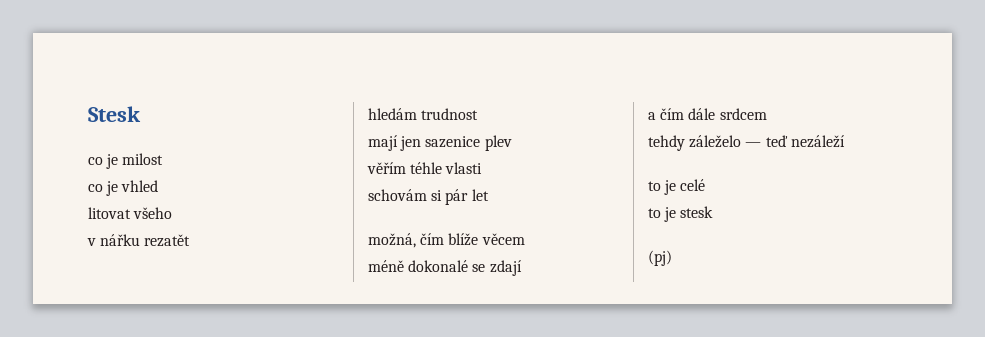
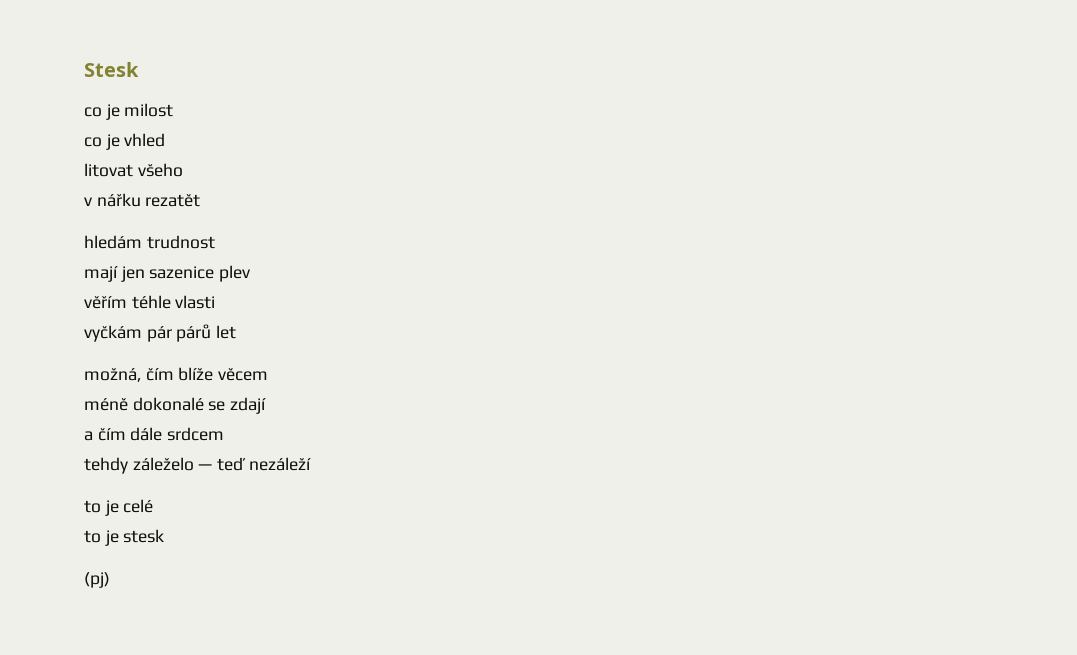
[368,189,469,205] schovám si pár -> [84,324,212,342] vyčkám pár párů

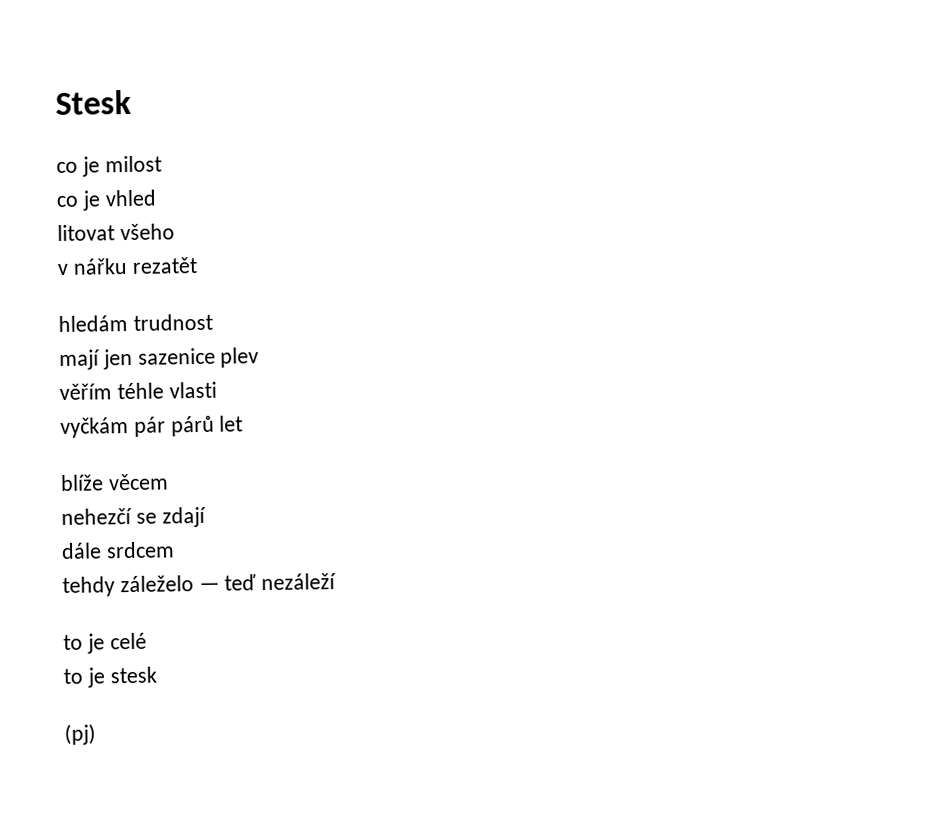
[84,368,174,382] možná, čím -> (244, 423) none
[84,397,204,411] méně dokonalé -> [61,507,132,525] nehezčí
[84,428,126,441] a čím -> (206, 517) none

